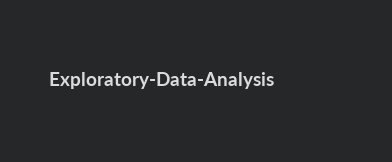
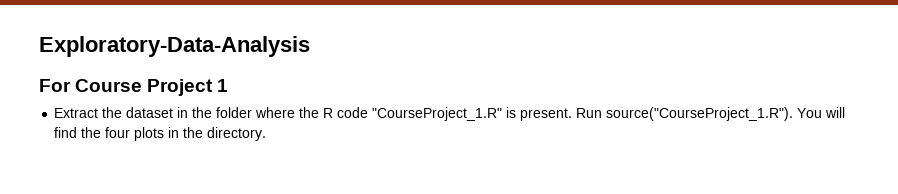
(274, 80) none -> [39,79,229,96] [54,107,846,121] [54,127,267,141] // For Course Project 1 // Extract the dataset in the folder where the R code "CourseProject_1.R" is present. Run source("CourseProject_1.R"). You will find the four plots in the directory.

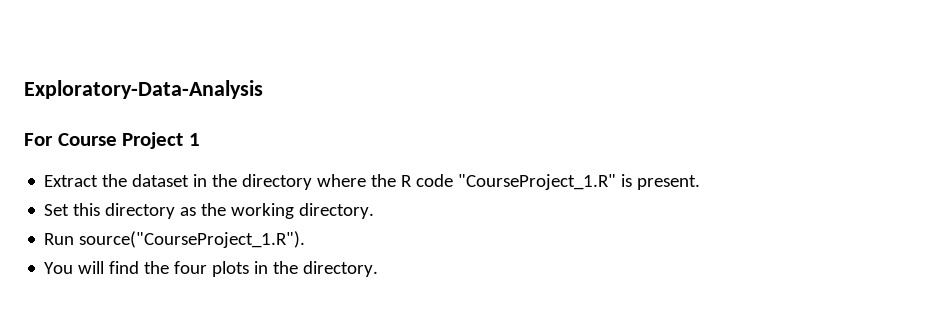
[216,107,253,118] folder -> [242,174,313,190] directory
(573, 114) none -> [44,203,375,219] // Set this directory as the working directory. //
(794, 114) none -> (306, 239) //

